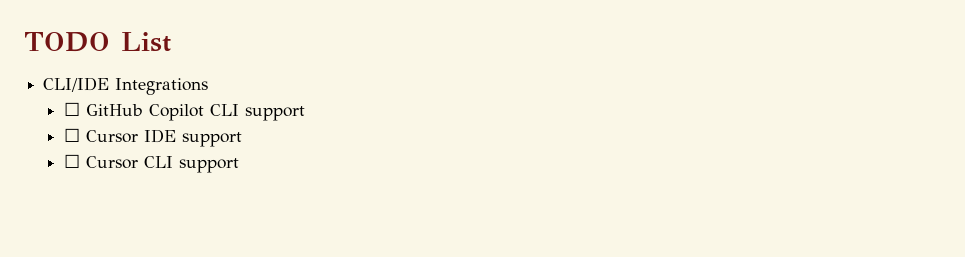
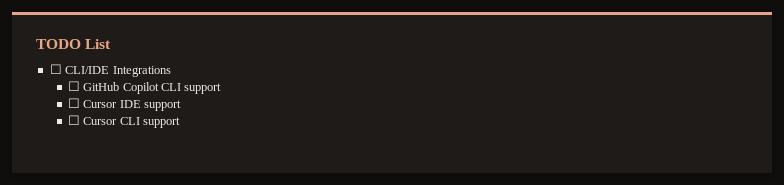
(171, 42) none -> [49,64,62,74] ☐

